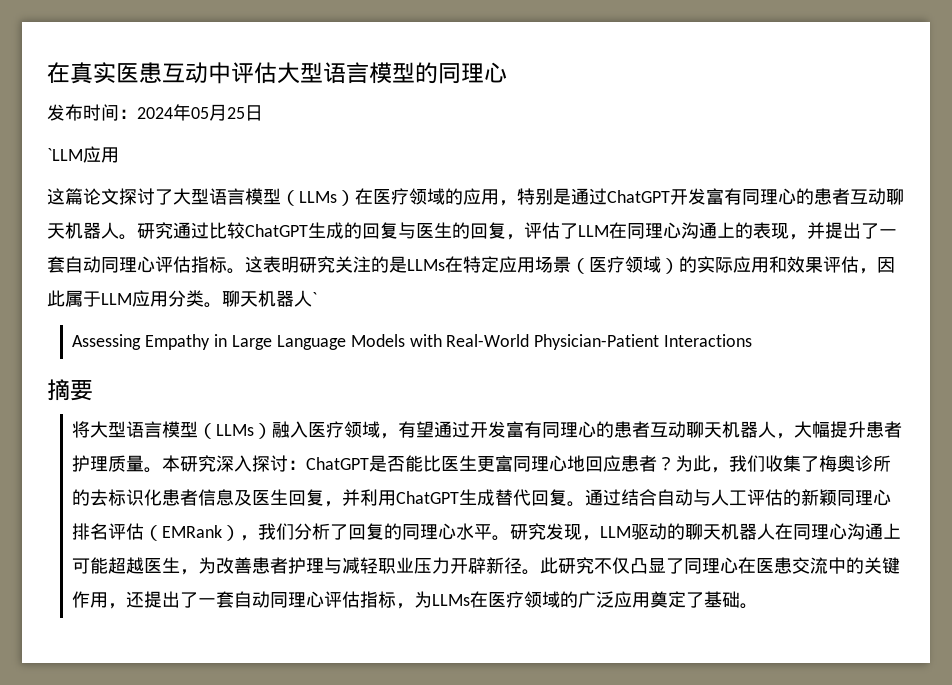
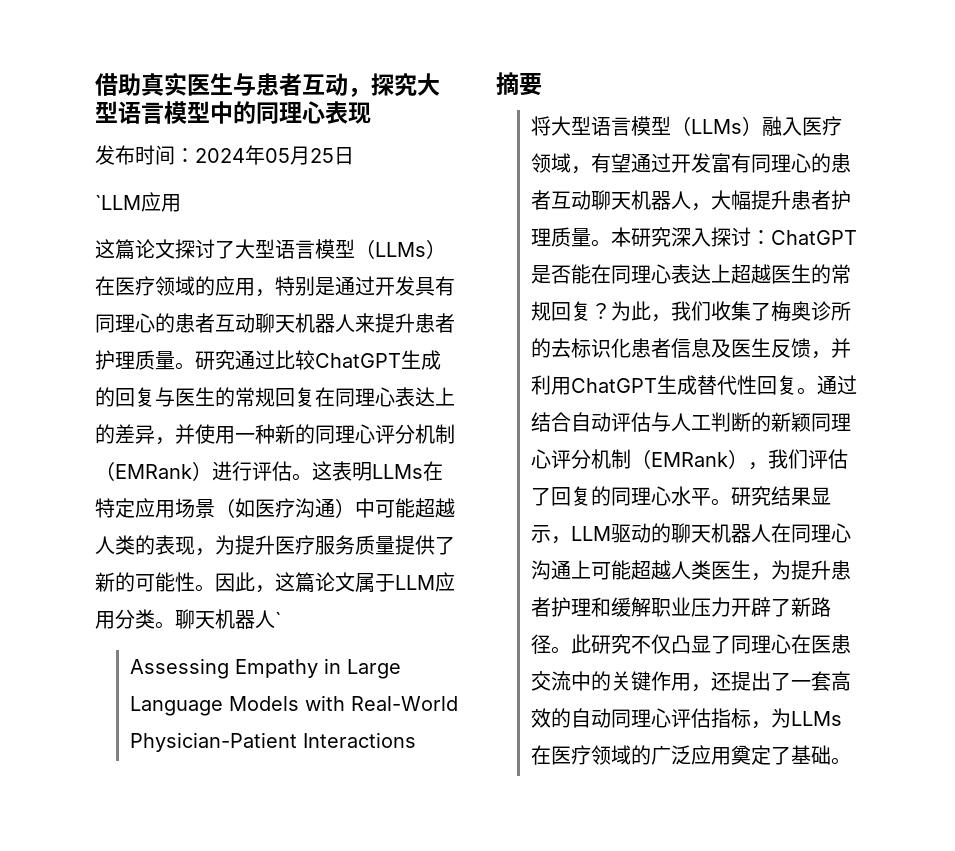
[47,62,507,84] 在真实医患互动中评估大型语言模型的同理心 -> [95,72,440,97] [95,101,371,124] 借助真实医生与患者互动，探究大型语言模型中的同理心表现
[607,188,904,205] [47,222,119,239] ChatGPT开发富有同理心的患者互动聊天机器人 -> [375,276,455,296] [95,313,455,333] [95,350,175,370] 开发具有同理心的患者互动聊天机器人来提升患者护理质量
[470,222,897,240] [47,256,407,274] 回复，评估了LLM在同理心沟通上的表现，并提出了一套自动同理心评估指标。这表明研究关注的是 -> [235,387,455,407] [95,424,455,445] [95,461,372,481] 常规回复在同理心表达上的差异，并使用一种新的同理心评分机制（EMRank）进行评估。这表明
[589,256,895,274] [47,290,65,307] 医疗领域）的实际应用和效果评估，因此 -> [235,498,455,518] [95,535,455,556] [95,572,355,593] 如医疗沟通）中可能超越人类的表现，为提升医疗服务质量提供了新的可能性。因此，这篇论文
[423,455,658,472] 比医生更富同理心地回应患者 -> [590,264,851,284] [530,301,591,321] 在同理心表达上超越医生的常规回复
[288,489,325,506] 回复 -> [770,338,811,358] 反馈
(532, 497) none -> [736,375,757,395] 性
[693,489,784,506] 与人工评估 -> [610,412,751,432] 评估与人工判断
[72,523,145,540] 排名评估 -> [550,449,631,469] 评分机制
[294,523,331,540] 分析 -> [807,449,848,469] 评估
[546,523,583,540] 发现 -> [770,486,831,506] [530,525,551,543] 结果显示
(145, 565) none -> [670,560,711,580] 人类
[216,557,379,574] 改善患者护理与减轻 -> [790,560,851,580] [530,597,651,617] 提升患者护理和缓解
[486,557,505,574] 新 -> [770,597,831,617] 了新路
(235, 599) none -> [830,671,851,691] [530,708,571,728] 高效的

